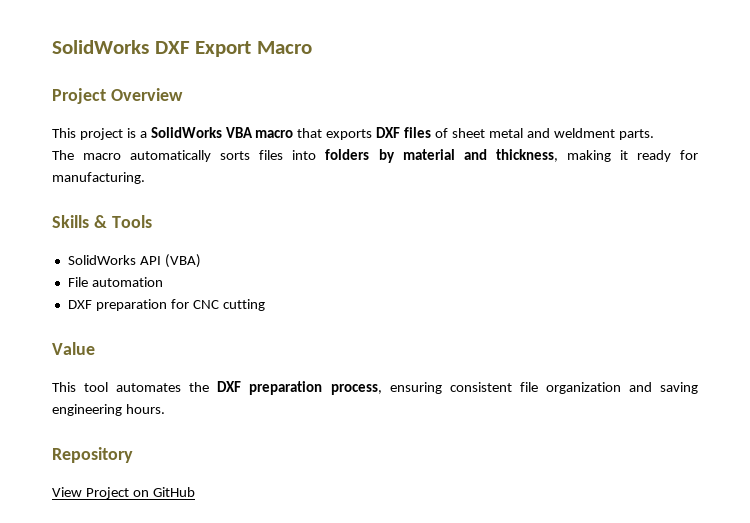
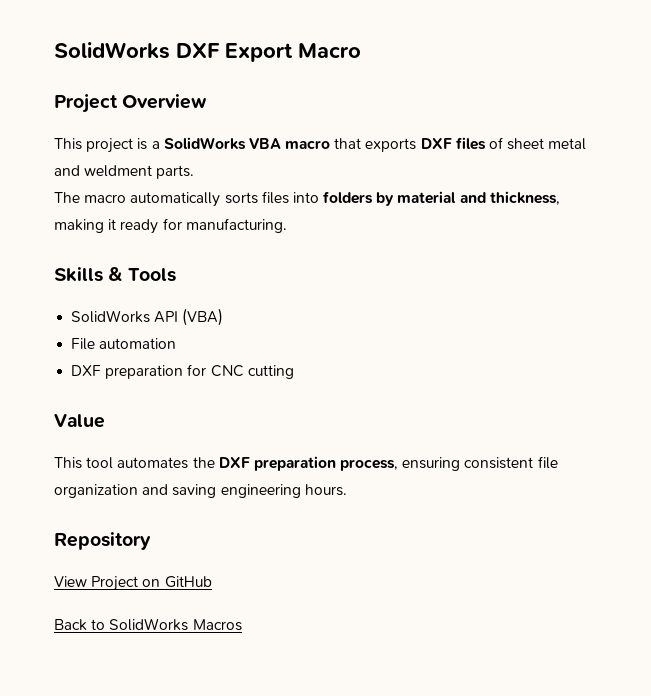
(195, 492) none -> [54,618,242,631] // Back to SolidWorks Macros

